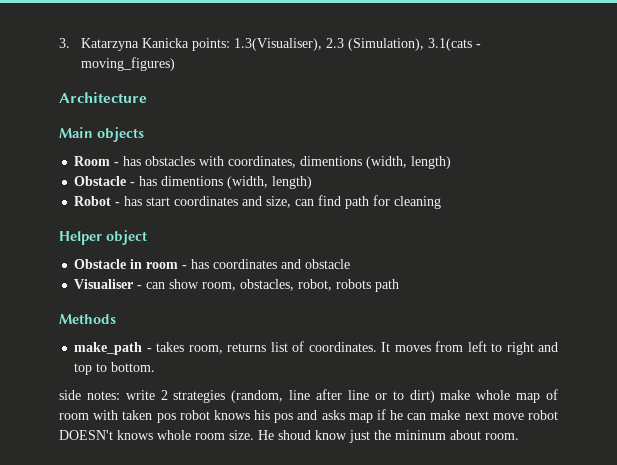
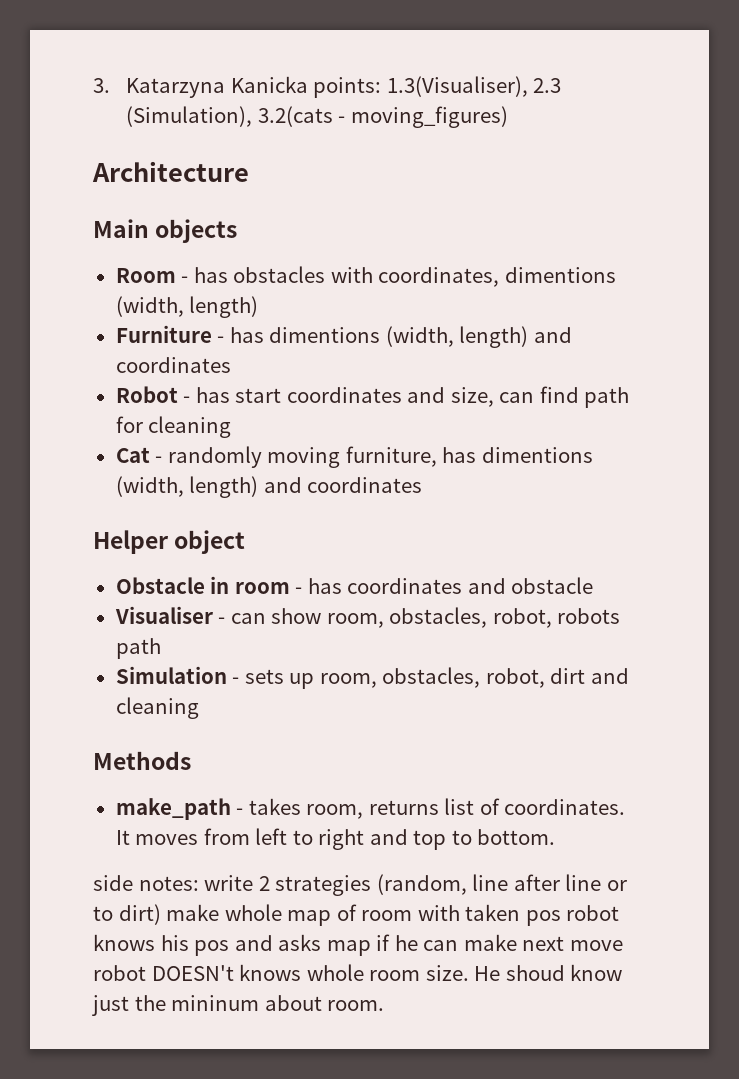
[428,38,473,51] 3.1(cats -> [257,106,333,127] 3.2(cats
[74,176,127,186] Obstacle -> [115,325,212,343] Furniture
(313, 182) none -> [533,327,572,343] [115,357,231,373] and coordinates
(442, 202) none -> [115,446,593,468] [115,476,423,498] // Cat - randomly moving furniture, has dimentions (width, length) and coordinates
(400, 285) none -> [115,666,629,689] [115,697,199,719] // Simulation - sets up room, obstacles, robot, dirt and cleaning

